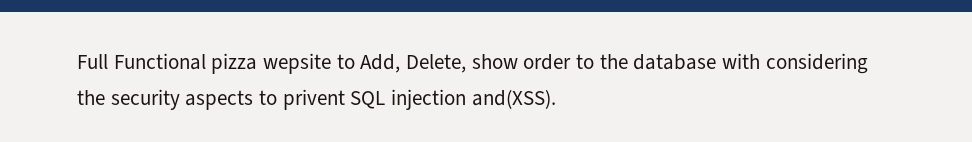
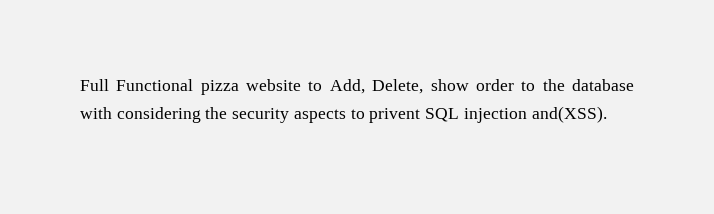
[263,53,332,74] wepsite -> [246,79,302,91] website

